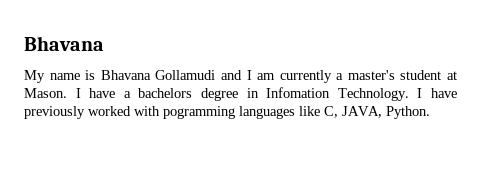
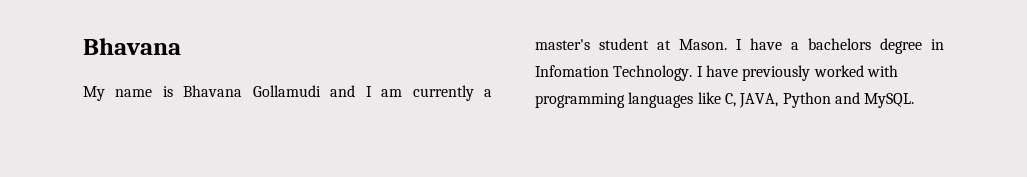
[163,106,235,119] pogramming -> [535,93,625,108] programming
[386,106,430,119] Python. -> [782,92,915,108] Python and MySQL.

